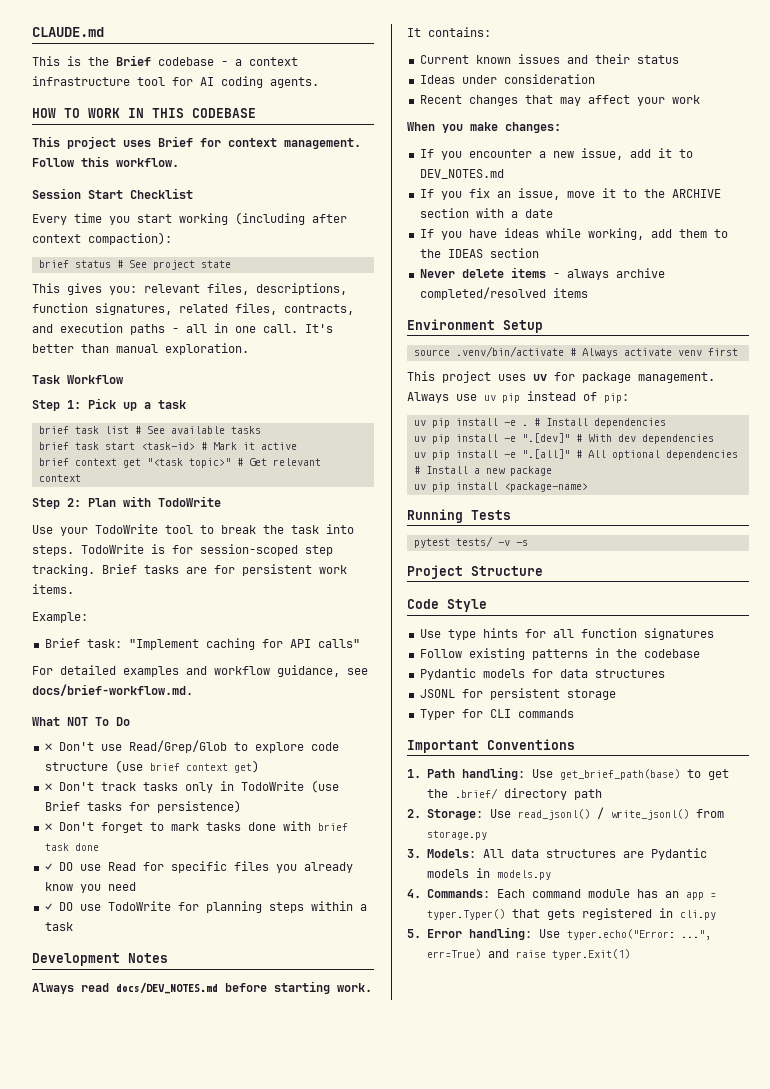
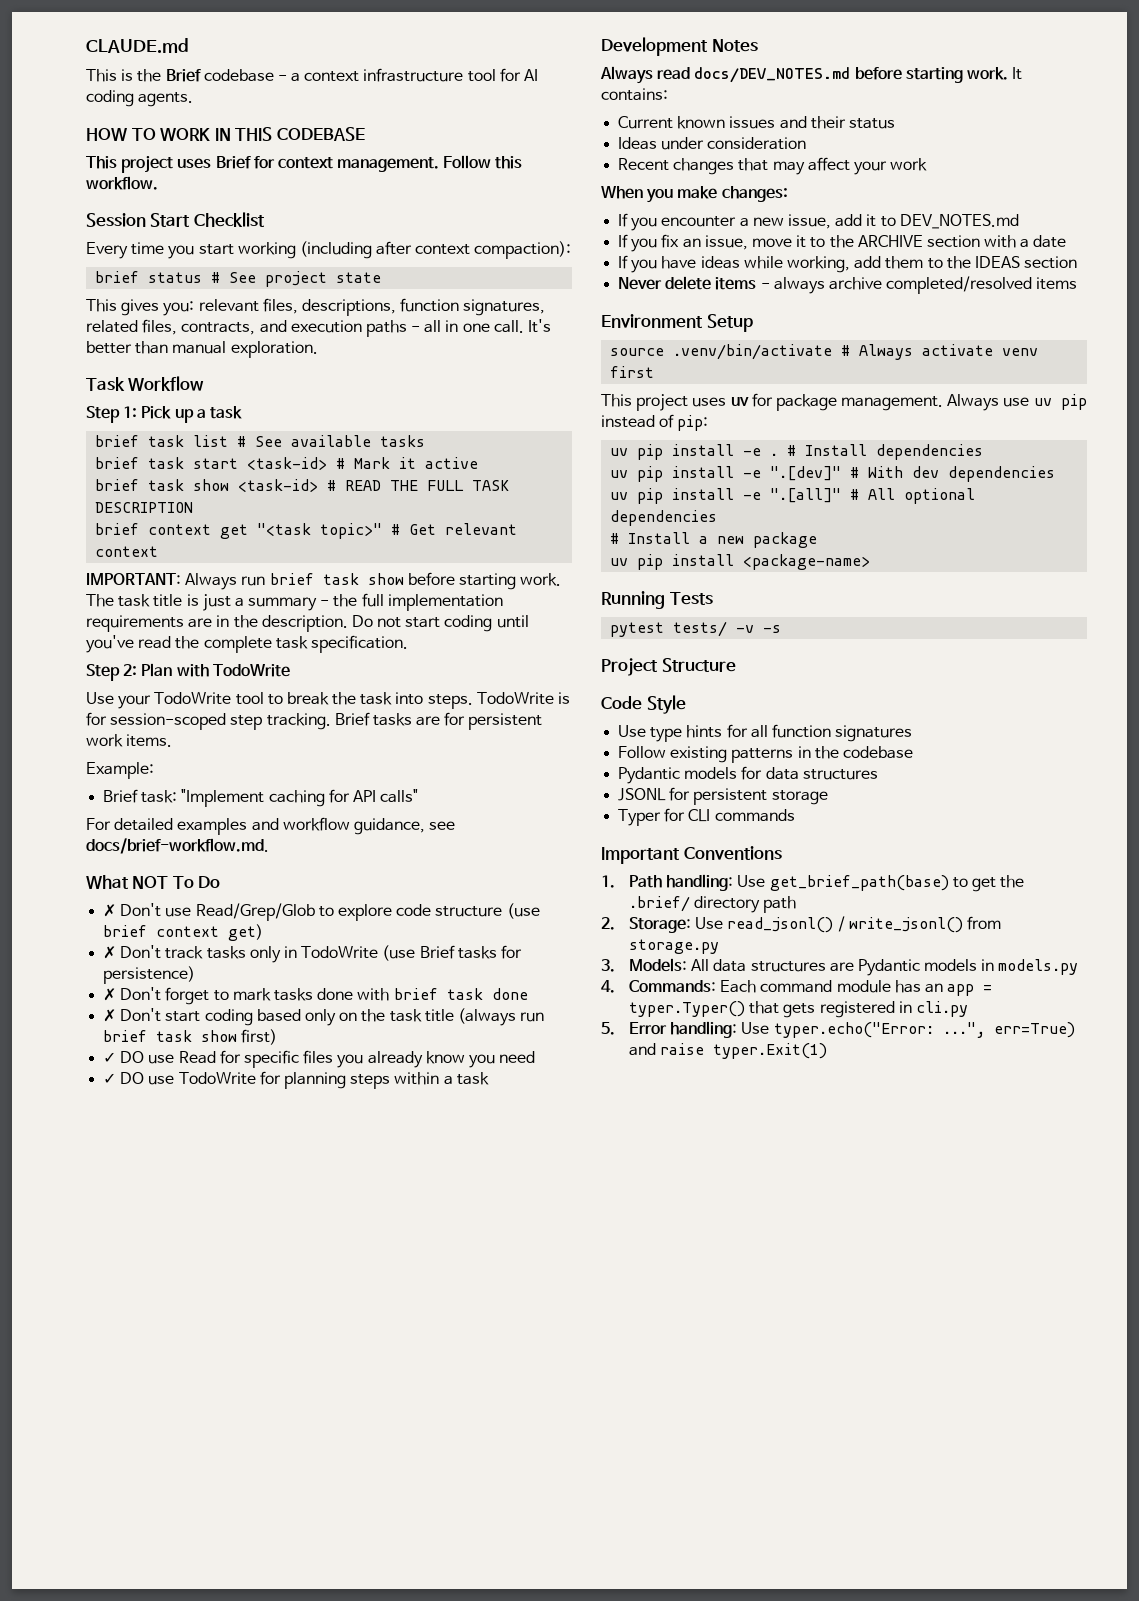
(297, 446) none -> [95,479,510,492] [95,502,194,513] // brief task show <task-id> # READ THE FULL TASK DESCRIPTION
(81, 478) none -> [86,572,562,590] [86,593,503,611] [86,615,529,632] [86,635,408,653] // IMPORTANT: Always run brief task show before starting work. The task title is just a summary - the full implementation requirements are in the description. Do not start coding until you've read the complete task specification.
(99, 847) none -> [103,1008,545,1026] [103,1029,278,1045] // ✗ Don't start coding based only on the task title (always run brief task show first)

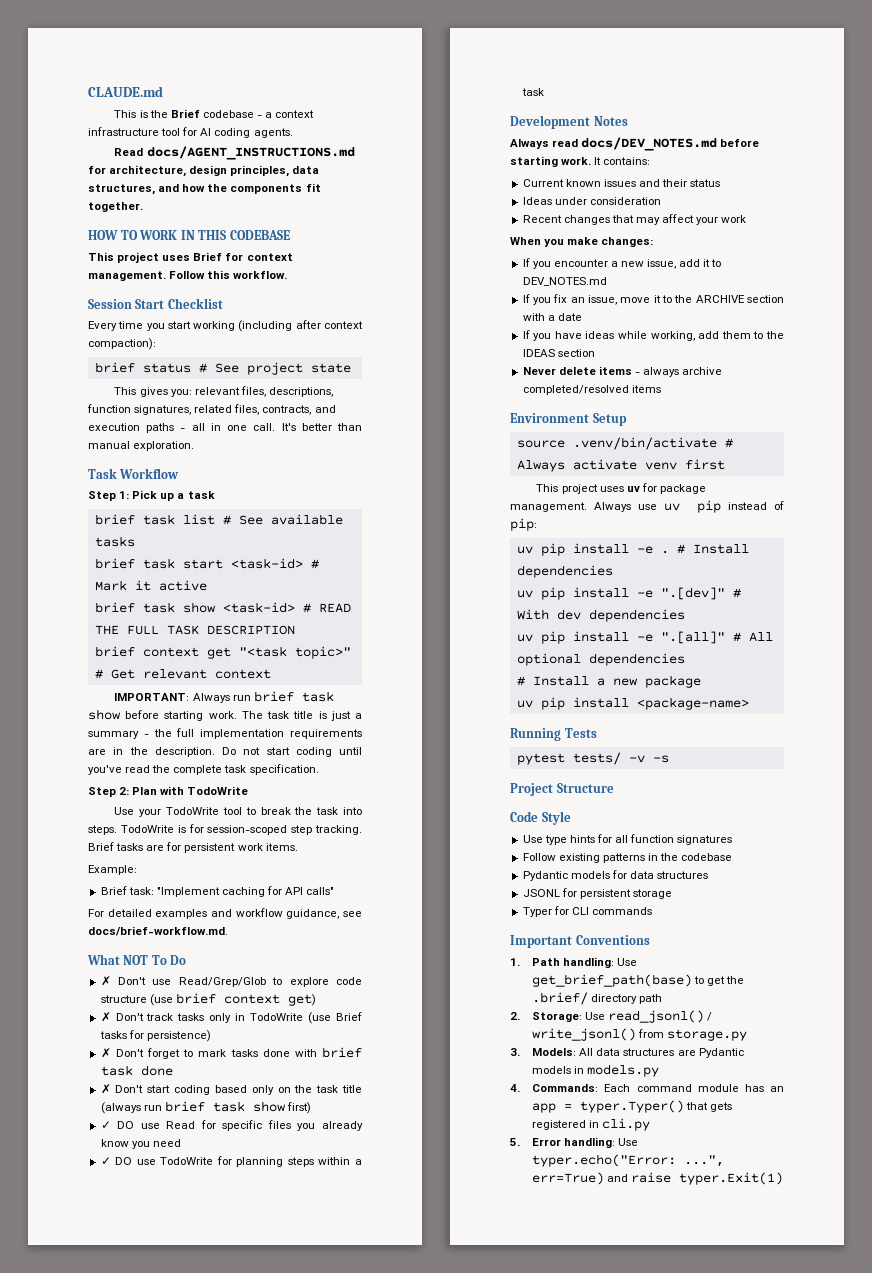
(194, 99) none -> [114,146,355,160] [88,165,320,177] [88,183,321,195] [88,202,143,212] // Read docs/AGENT_INSTRUCTIONS.md for architecture, design principles, data structures, and how the components fit together.

